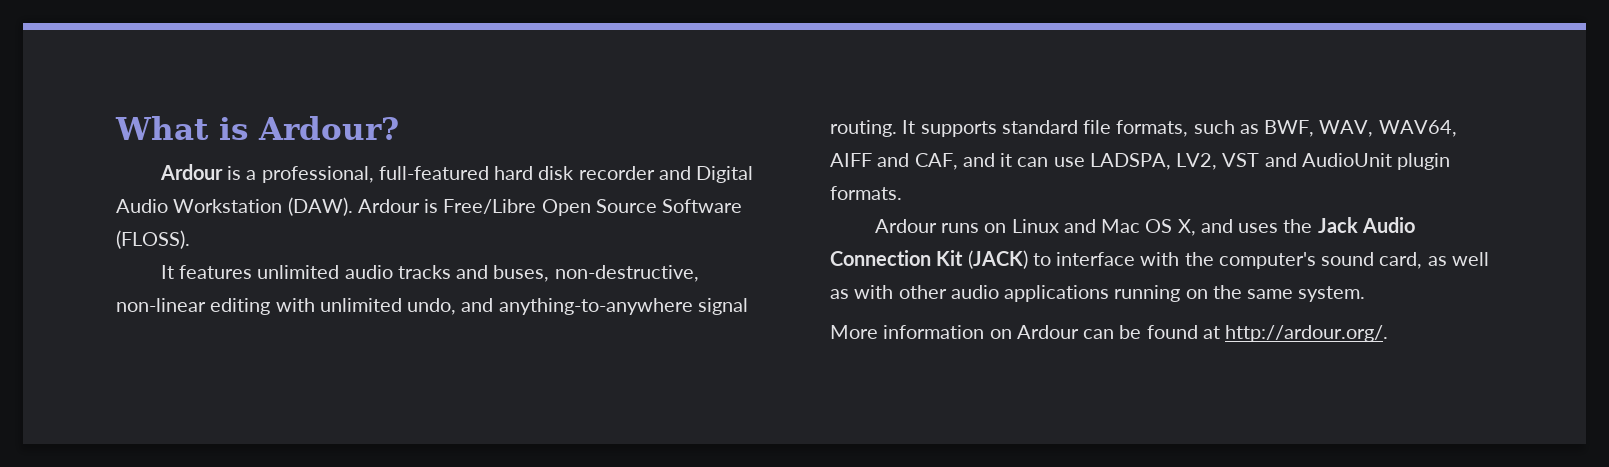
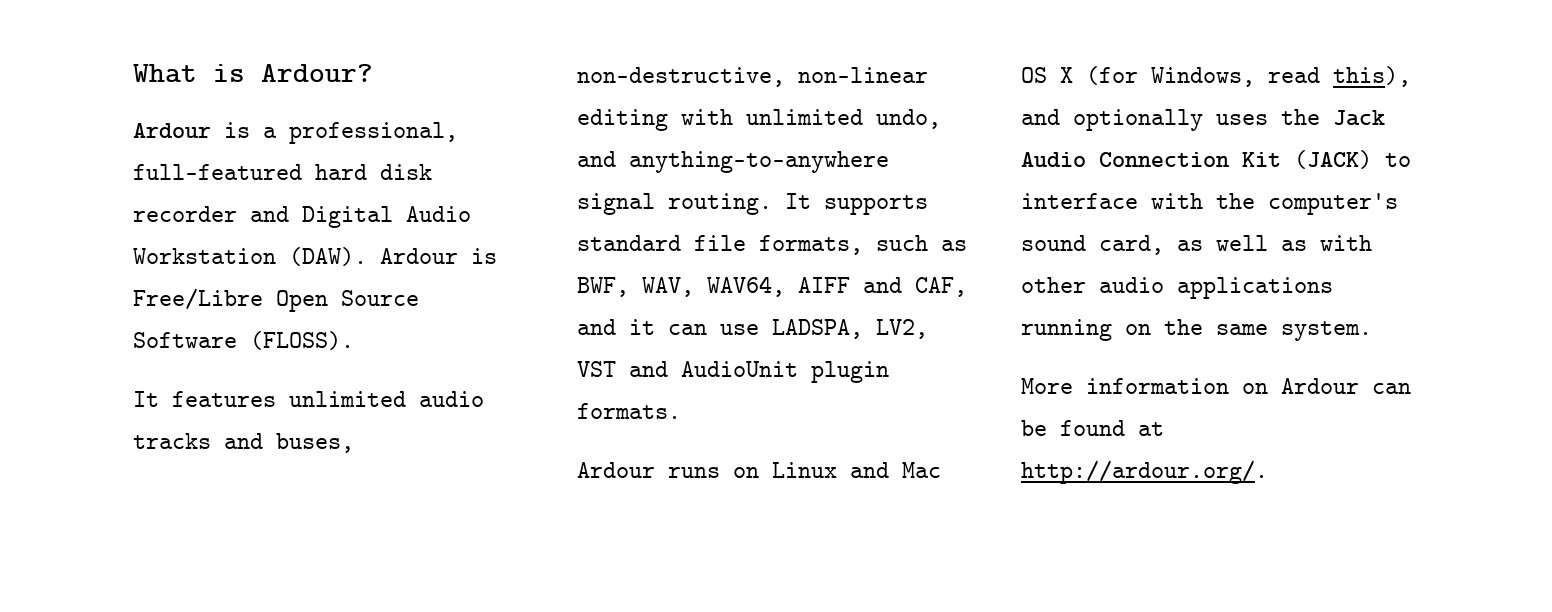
[1177,219,1233,236] X, and -> [1060,66,1411,87] [1021,109,1203,131] X (for Windows, read this), and optionally

